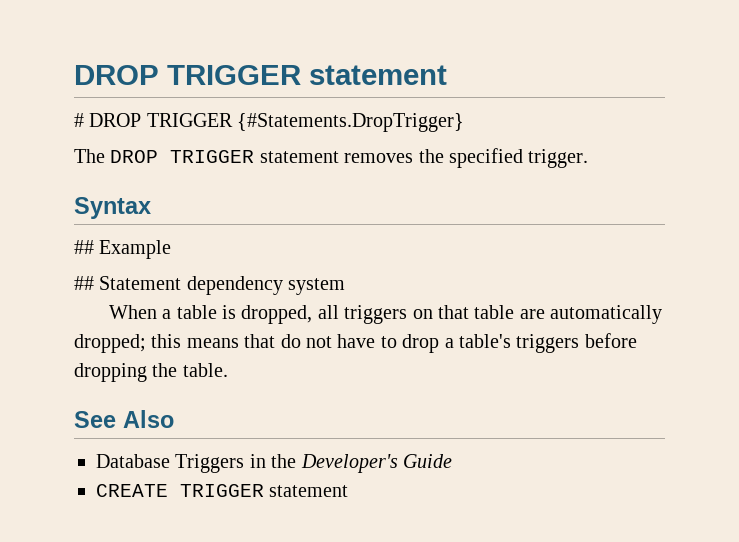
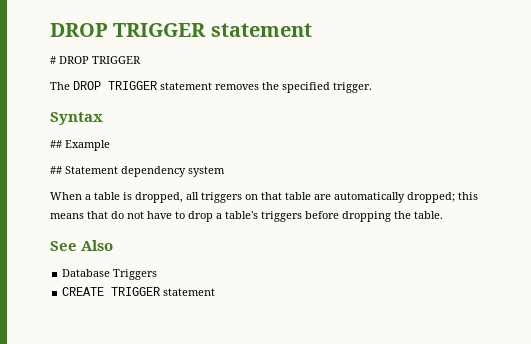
[237,113,465,132] {#Statements.DropTrigger} -> (141, 60) none
[249,454,452,473] in the Developer's Guide -> (158, 274) none

